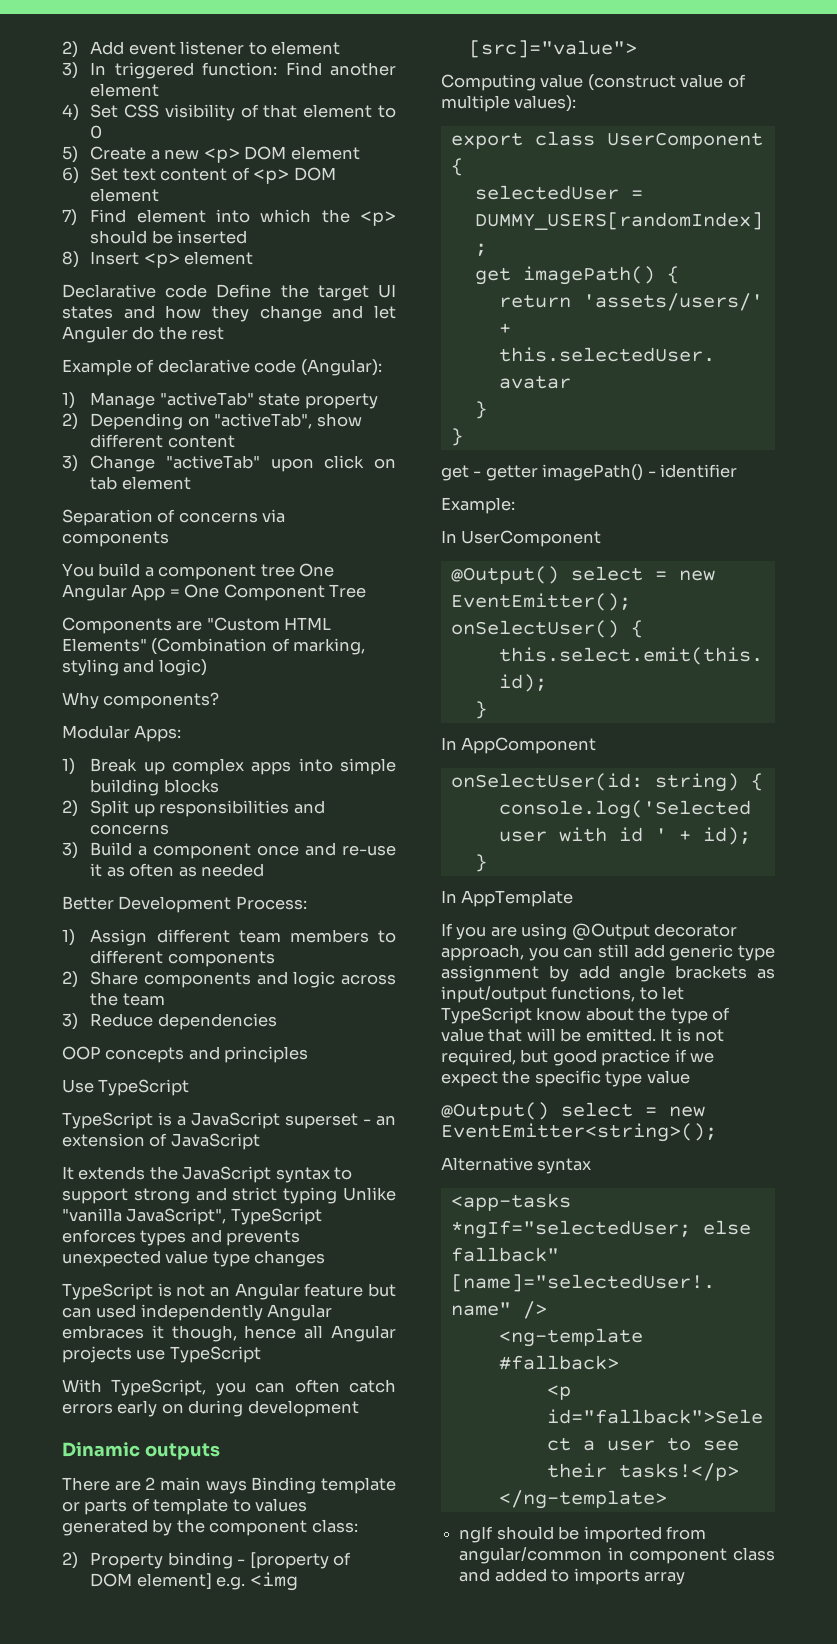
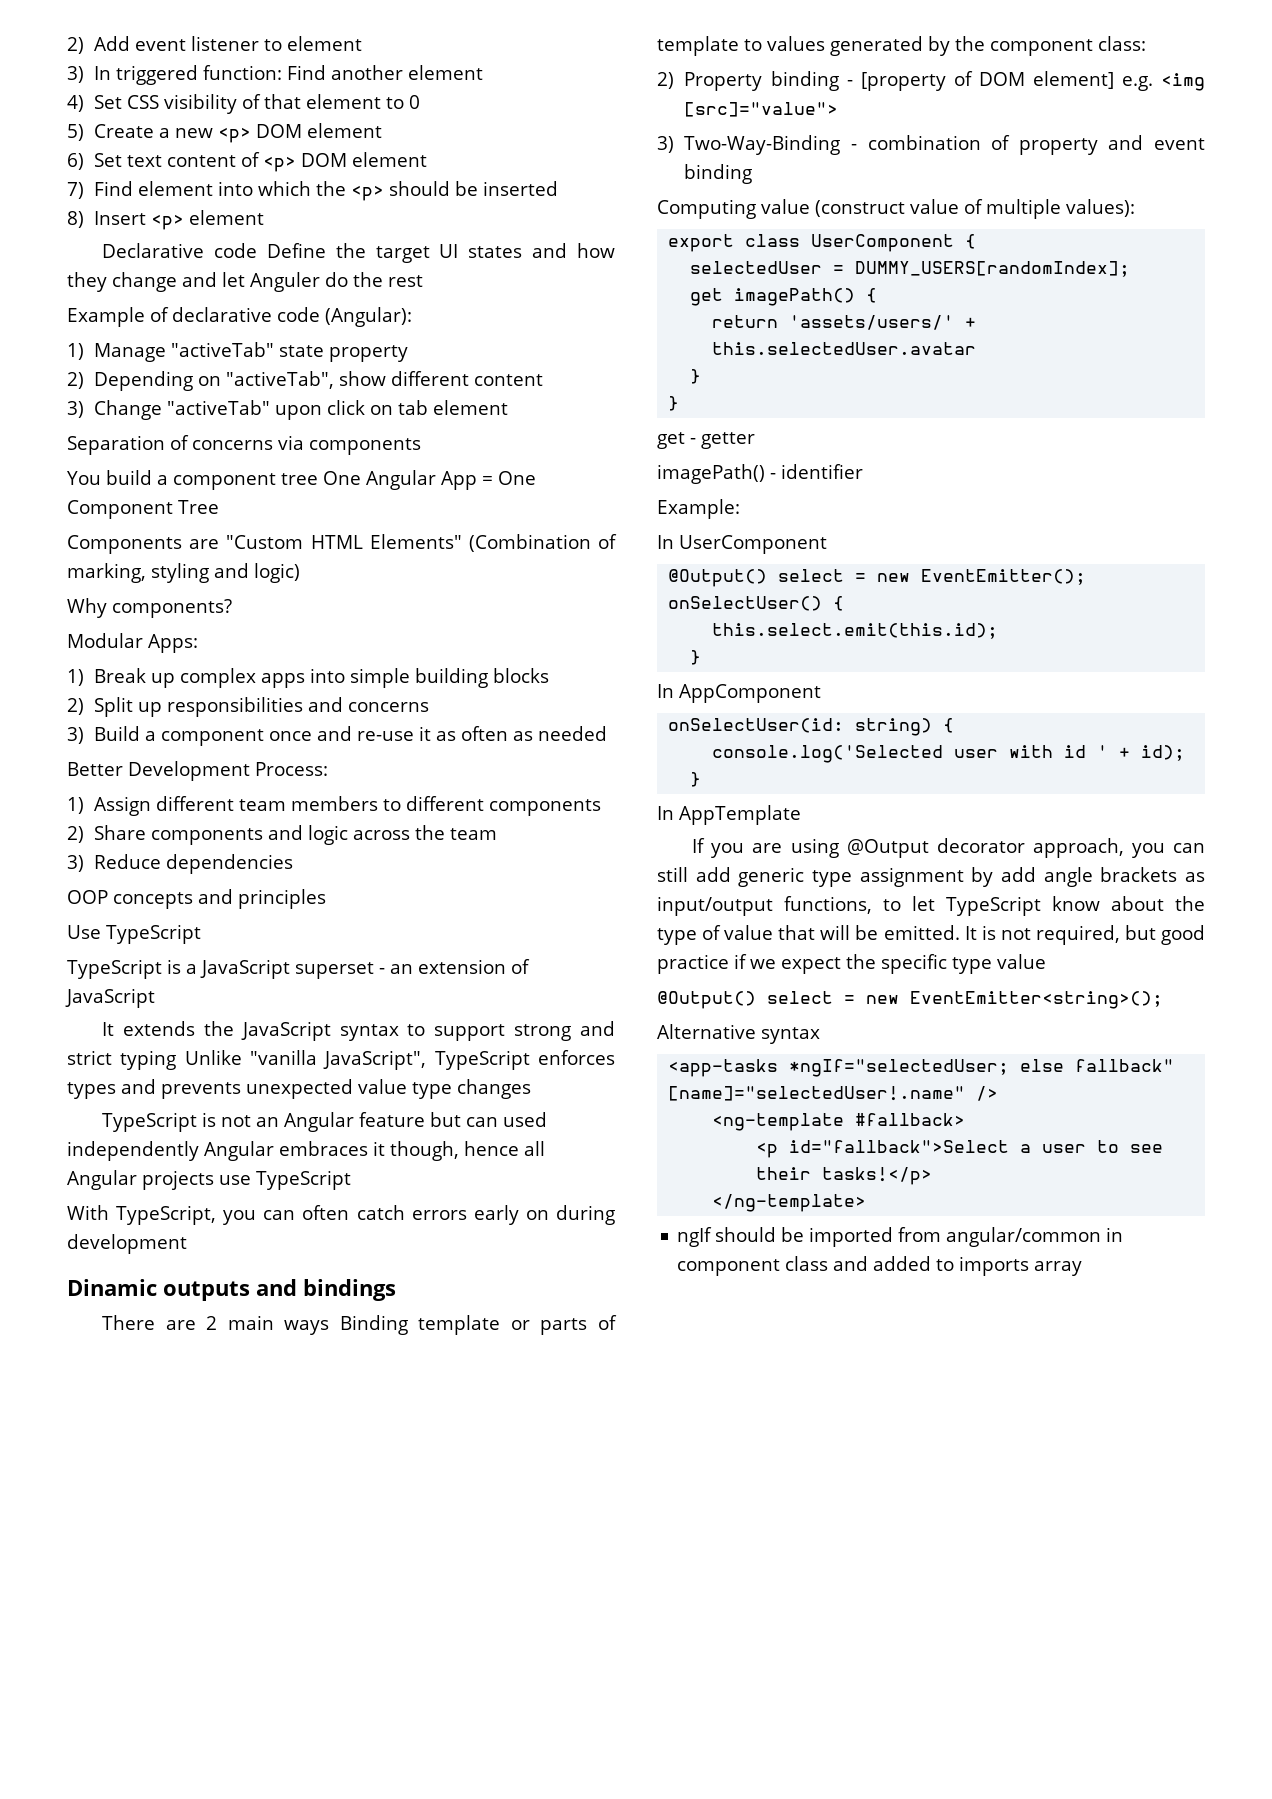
(220, 1451) none -> [256,1279,396,1301] and bindings
(638, 49) none -> [657,135,1205,155] [684,164,753,184] // 3) Two-Way-Binding - combination of property and event binding
(538, 473) none -> (755, 440) //

